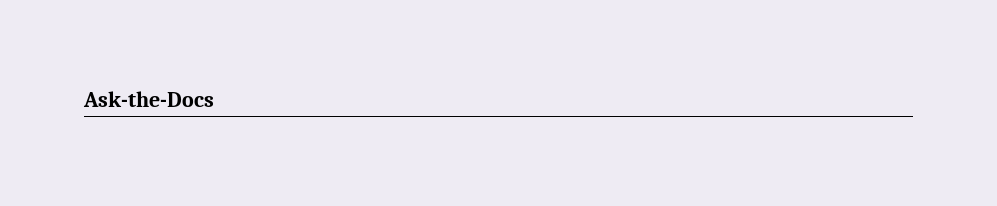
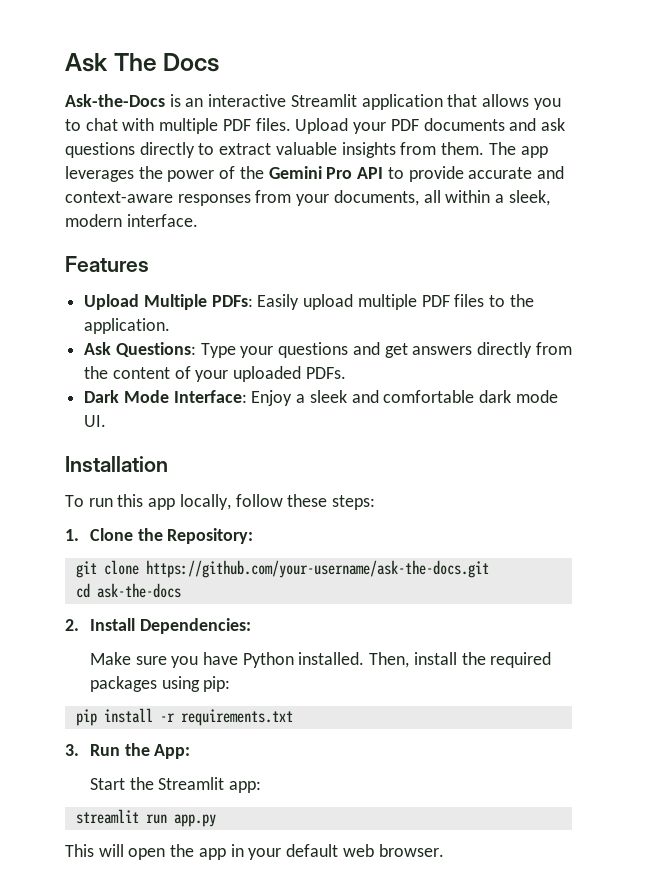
[83,91,214,107] Ask-the-Docs -> [65,53,220,72] [65,94,561,110] [65,118,565,134] [65,142,548,158] [65,166,564,182] [65,190,550,206] [65,214,198,227] [65,256,149,272] [84,294,534,310] [84,318,171,334] [84,342,572,358] [84,366,346,382] [84,390,558,406] [84,415,107,427] [65,456,168,472] [65,494,376,510] [65,528,254,544] [75,560,489,578] [75,583,181,598] [65,618,251,634] [89,652,552,668] [89,676,231,692] [75,708,293,726] [65,743,191,759] [89,777,262,793] [75,809,216,827] [65,844,444,860] Ask The Docs // Ask-the-Docs is an interactive Streamlit application that allows you to chat with multiple PDF files. Upload your PDF documents and ask questions directly to extract valuable insights from them. The app leverages the power of the Gemini Pro API to provide accurate and context-aware responses from your documents, all within a sleek, modern interface. // Features // Upload Multiple PDFs: Easily upload multiple PDF files to the application. // Ask Questions: Type your questions and get answers directly from the content of your uploaded PDFs. // Dark Mode Interface: Enjoy a sleek and comfortable dark mode UI. // Installation // To run this app locally, follow these steps: // 1. Clone the Repository: // git clone https://github.com/your-username/ask-the-docs.git // cd ask-the-docs // 2. Install Dependencies: // Make sure you have Python installed. Then, install the required packages using pip: // pip install -r requirements.txt // 3. Run the App: // Start the Streamlit app: // streamlit run app.py // This will open the app in your default web browser.

